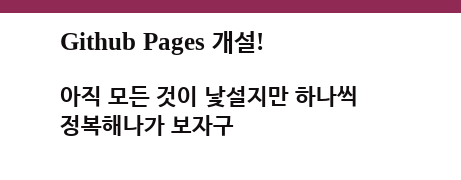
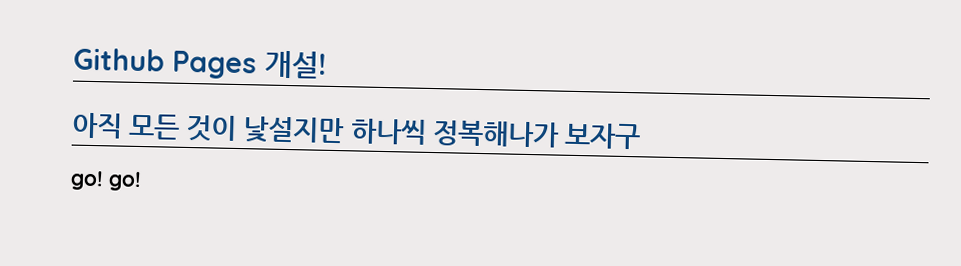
(235, 125) none -> [70,170,142,192] // go! go!

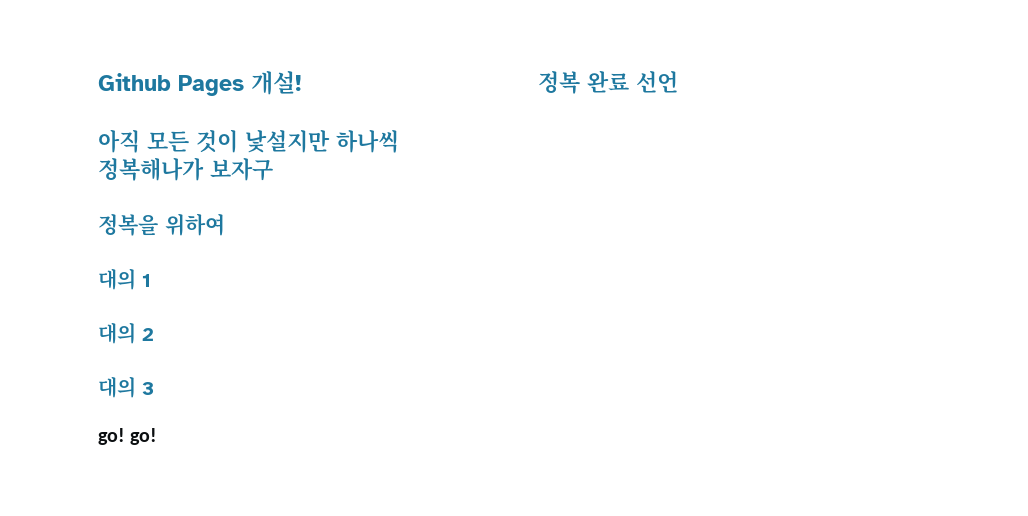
(641, 136) none -> [98,213,225,236] [98,268,151,290] [98,322,154,344] [98,376,154,398] // 정복을 위하여 // 대의 1 // 대의 2 // 대의 3
(142, 181) none -> [538,71,678,94] // 정복 완료 선언

